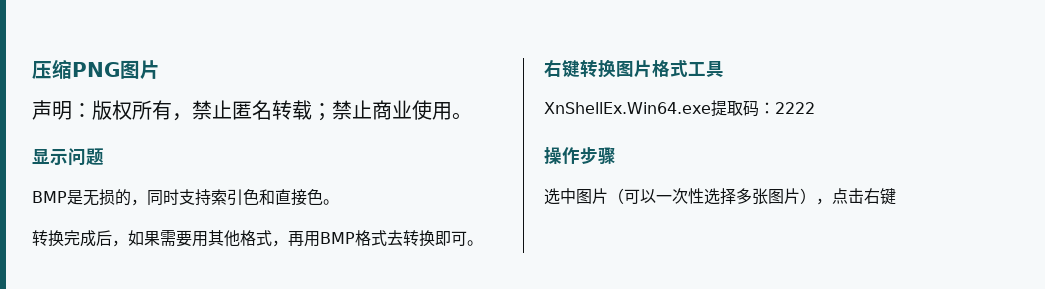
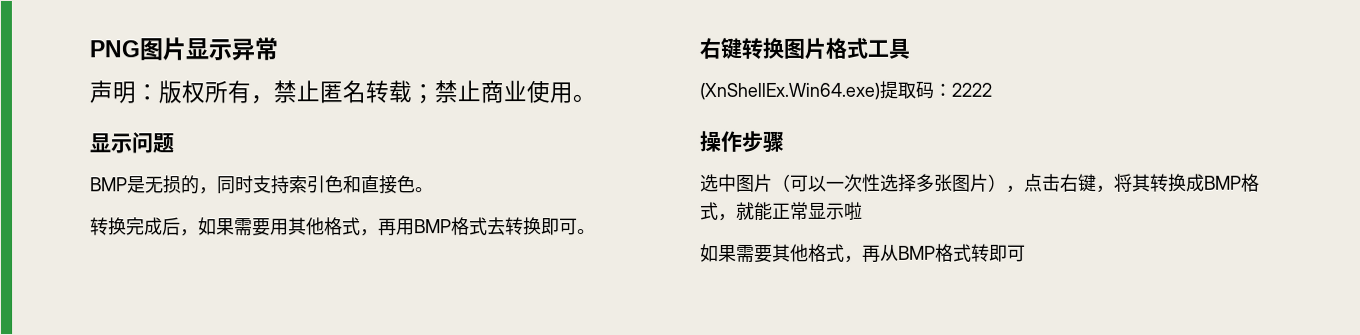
[32,59,72,79] 压缩 -> (89, 49) none
(160, 69) none -> [185,37,278,62] 显示异常
[544,102,711,114] XnShellEx.Win64.exe -> [699,82,880,100] (XnShellEx.Win64.exe)
(896, 196) none -> [1096,173,1260,193] [700,201,863,221] [700,243,1026,263] ，将其转换成BMP格式，就能正常显示啦 // 如果需要其他格式，再从BMP格式转即可

